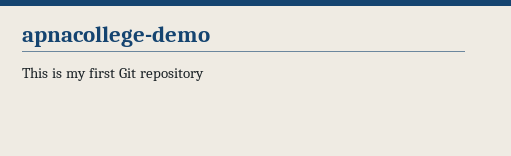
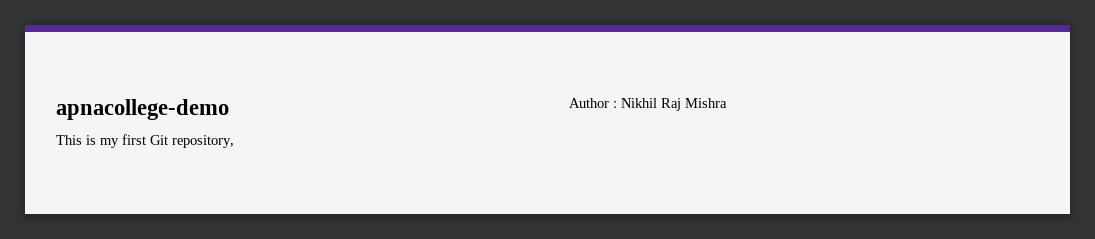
[139,68,204,81] repository -> [172,135,234,148] [569,98,727,111] repository, // Author : Nikhil Raj Mishra

